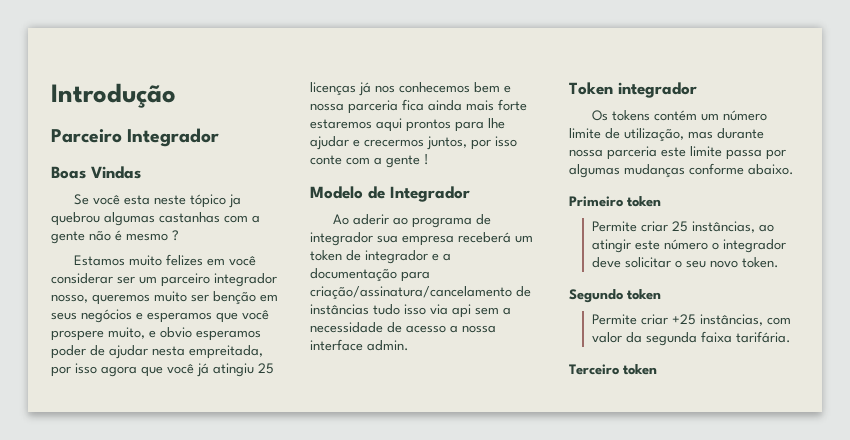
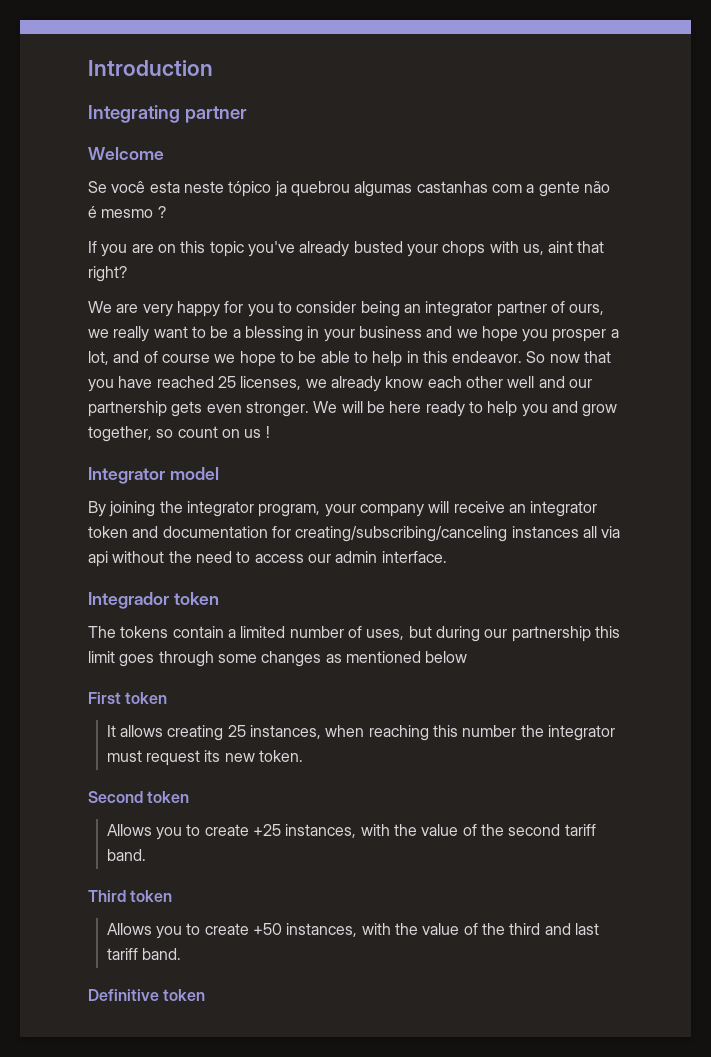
[51,83,176,108] [51,128,220,147] [51,166,141,179] Introdução // Parceiro Integrador // Boas Vindas -> [88,60,213,76] [88,105,247,123] [88,147,164,160] Introduction // Integrating partner // Welcome
[73,254,256,266] [51,273,277,287] [51,291,278,305] [51,309,269,323] [51,327,261,341] [51,345,263,359] [51,363,274,377] [310,82,511,96] [310,99,527,114] [310,118,505,132] [310,136,517,150] [310,154,429,168] [310,186,470,202] [332,214,491,228] [310,232,533,246] [310,250,451,264] [310,268,430,282] [310,286,531,300] [310,304,511,318] [310,322,496,333] [310,339,409,351] [569,82,697,98] [591,110,767,121] [569,128,764,142] [569,146,786,160] [569,163,794,178] [569,196,661,207] [591,221,774,233] [591,239,786,253] [591,257,738,268] Estamos muito felizes em você considerar ser um parceiro integrador nosso, queremos muito ser benção em seus negócios e esperamos que você prospere muito, e obvio esperamos poder de ajudar nesta empreitada, por isso agora que você já atingiu 25 licenças já nos conhecemos bem e nossa parceria fica ainda mais forte estaremos aqui prontos para lhe ajudar e crecermos juntos, por isso conte com a gente ! // Modelo de Integrador // Ao aderir ao programa de integrador sua empresa receberá um token de integrador e a documentação para criação/assinatura/cancelamento de instâncias tudo isso via api sem a necessidade de acesso a nossa interface admin. // Token integrador // Os tokens contém um número limite de utilização, mas durante nossa parceria este limite passa por algumas mudanças conforme abaixo. // Primeiro token // Permite criar 25 instâncias, ao atingir este número o integrador deve solicitar o seu novo -> [88,241,605,257] [88,266,127,282] [88,301,605,317] [88,326,619,342] [88,351,612,367] [88,376,592,392] [88,401,618,417] [88,426,270,442] [88,467,219,484] [88,501,598,517] [88,526,621,542] [88,551,447,567] [88,592,219,609] [88,626,620,642] [88,651,468,667] [88,692,168,704] [106,725,615,741] [106,750,255,766] If you are on this topic you've already busted your chops with us, aint that right? // We are very happy for you to consider being an integrator partner of ours, we really want to be a blessing in your business and we hope you prosper a lot, and of course we hope to be able to help in this endeavor. So now that you have reached 25 licenses, we already know each other well and our partnership gets even stronger. We will be here ready to help you and grow together, so count on us ! // Integrator model // By joining the integrator program, your company will receive an integrator token and documentation for creating/subscribing/canceling instances all via api without the need to access our admin interface. // Integrador token // The tokens contain a limited number of uses, but during our partnership this limit goes through some changes as mentioned below // First token // It allows creating 25 instances, when reaching this number the integrator must request its new
[569,289,661,303] [591,314,791,326] [591,331,791,346] [569,364,619,375] Segundo token // Permite criar +25 instâncias, com valor da segunda faixa tarifária. // Terceiro -> [88,791,190,803] [106,824,596,840] [106,849,146,861] [88,890,173,902] [106,923,599,939] [106,948,182,960] [88,989,159,1001] Second token // Allows you to create +25 instances, with the value of the second tariff band. // Third token // Allows you to create +50 instances, with the value of the third and last tariff band. // Definitive

